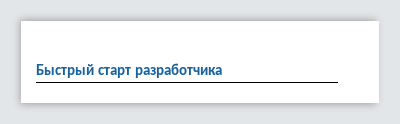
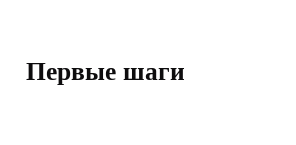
[36,63,223,78] Быстрый старт разработчика -> [26,63,185,85] Первые шаги

